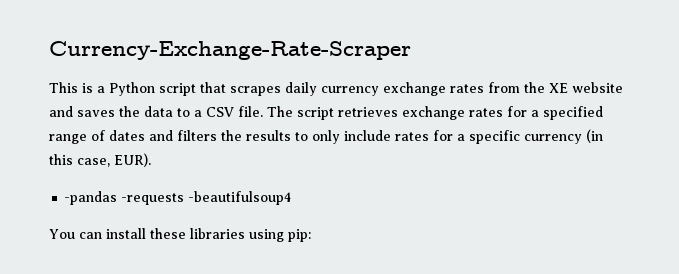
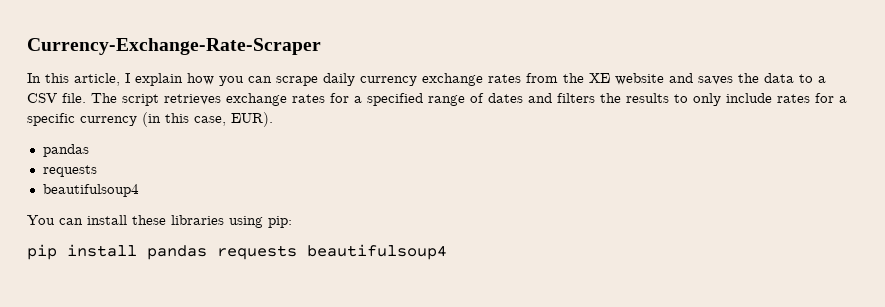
[49,82,281,96] This is a Python script that scrapes -> [27,73,318,86] In this article, I explain how you can scrape
[64,191,292,205] -pandas -requests -beautifulsoup4 -> [42,144,89,157] [42,165,97,177] [42,184,139,197] pandas // requests // beautifulsoup4
(311, 235) none -> [27,244,447,260] // pip install pandas requests beautifulsoup4

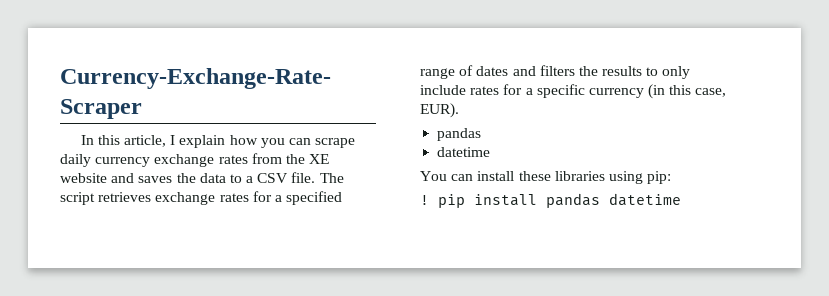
[42,165,97,177] [42,184,139,197] requests // beautifulsoup4 -> [437,147,491,157] datetime
(292, 222) none -> [420,195,429,205] !
[217,244,447,260] requests beautifulsoup4 -> [609,193,681,206] datetime

